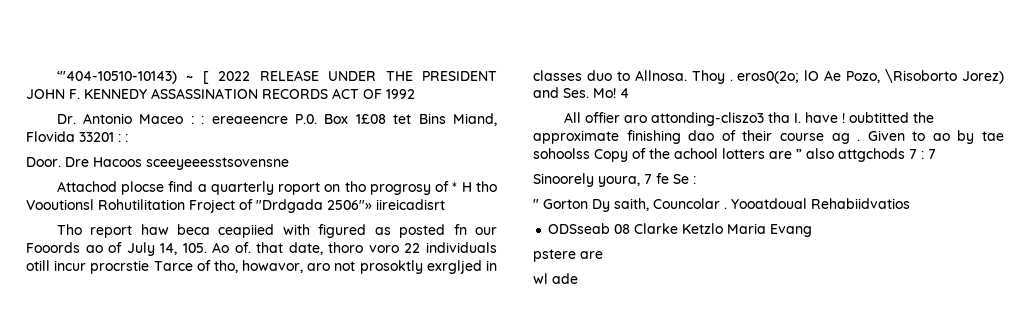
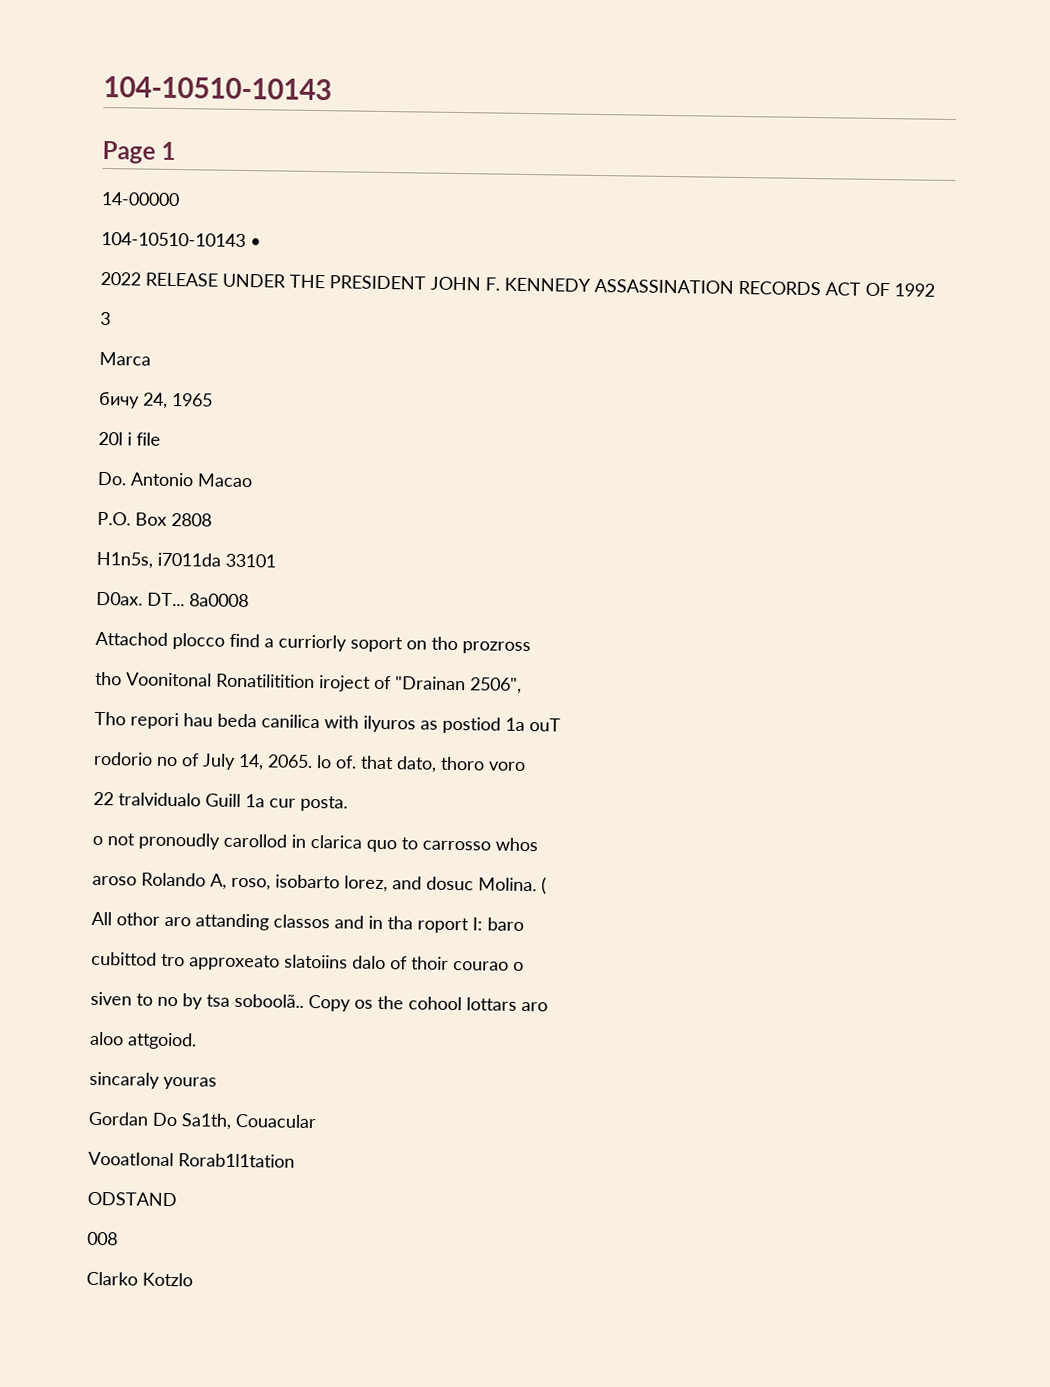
[56,71,209,84] ‘"404-10510-10143) ~ [ -> [103,75,332,101] [102,140,177,164] [101,191,180,207] [101,231,261,248] 104-10510-10143 // Page 1 // 14-00000 // 104-10510-10143 • //
[56,113,497,126] [26,131,128,142] [26,157,289,170] Dr. Antonio Maceo : : ereaeencre P.0. Box 1£08 tet Bins Miand, Flovida 33201 : : // Door. Dre Hacoos sceeyeeesstsovensne -> [100,311,111,326] [99,351,151,366] [98,391,213,409] [98,431,161,446] [97,471,253,488] [97,511,212,527] [96,551,276,569] [96,591,249,608] 3 // Marca // бичу 24, 1965 // 20l i file // Do. Antonio Macao // P.О. Вох 2808 // H1n5s, i7011da 33101 // D0aх. DT... 8a0008
[120,181,164,195] plocse -> [172,633,225,650] plocco
[210,181,497,195] [26,199,445,213] [56,224,497,238] [26,242,103,253] quarterly roport on tho progrosy of * H tho Vooutionsl Rohutilitation Froject of "Drdgada 2506"» iireicadisrt // Tho report haw beca ceapiied with figured as posted fn our Fooords ao -> [278,634,531,655] [95,671,522,694] [94,711,561,734] [93,751,178,767] curriorly soport on tho prozross // tho Voonitonal Ronatilitition iroject of "Drainan 2506", // Tho repori hau beda canilica with ilyuros as postiod 1a ouT // rodorio no
[182,242,230,253] 105. Ao -> [267,754,332,769] 2065. lo
[288,242,323,255] date, -> [396,756,437,773] dato,
[404,242,498,253] [26,260,498,274] [533,69,1005,84] [533,87,629,98] [563,112,934,126] [533,130,1004,144] [533,148,936,162] [533,173,696,187] [533,198,910,212] [548,223,813,237] [533,249,603,262] [533,273,578,284] 22 individuals otill incur procrstie Tarce of tho, howavor, aro not prosoktly exrgljed in classes duo to Allnosa. Thoy . eros0(2o; lO Ae Pozo, \Risoborto Jorez) and Ses. Mo! 4 // All offier aro attonding-cliszo3 tha I. have ! oubtitted the approximate finishing dao of their course ag . Given to ao by tae sohoolss Copy of the achool lotters are ” also attgchods 7 : 7 // Sinoorely youra, 7 fe Se : // " Gorton Dy saith, Councolar . Yooatdoual Rehabiidvatios // ODSseab 08 Clarke Ketzlo Maria Evang // pstere are // wl ade -> [93,791,348,812] [92,832,538,853] [92,872,547,895] [91,911,524,934] [91,951,524,972] [90,991,548,1012] [89,1031,197,1050] [89,1071,217,1090] [88,1111,317,1130] [88,1151,295,1168] [87,1191,177,1207] [87,1231,118,1246] [86,1271,193,1287] // 22 tralvidualo Guill 1a cur posta. // o not pronoudly carollod in clarica quo to carrosso whos // aroso Rolando A, roso, isobarto lorez, and dosuc Molina. ( // All othor aro attanding classos and in tha roport I: baro // cubittod tro approxeato slatoiins dalo of thoir courao o // siven to no by tsa soboolã.. Copy os the cohool lottars aro // aloo attgoiod. // sincaraly youras // Gordan Do Sa1th, Couacular // VooatIonal Rorab1l1tation // ODSTAND // 008 // Clarko Kotzlo

